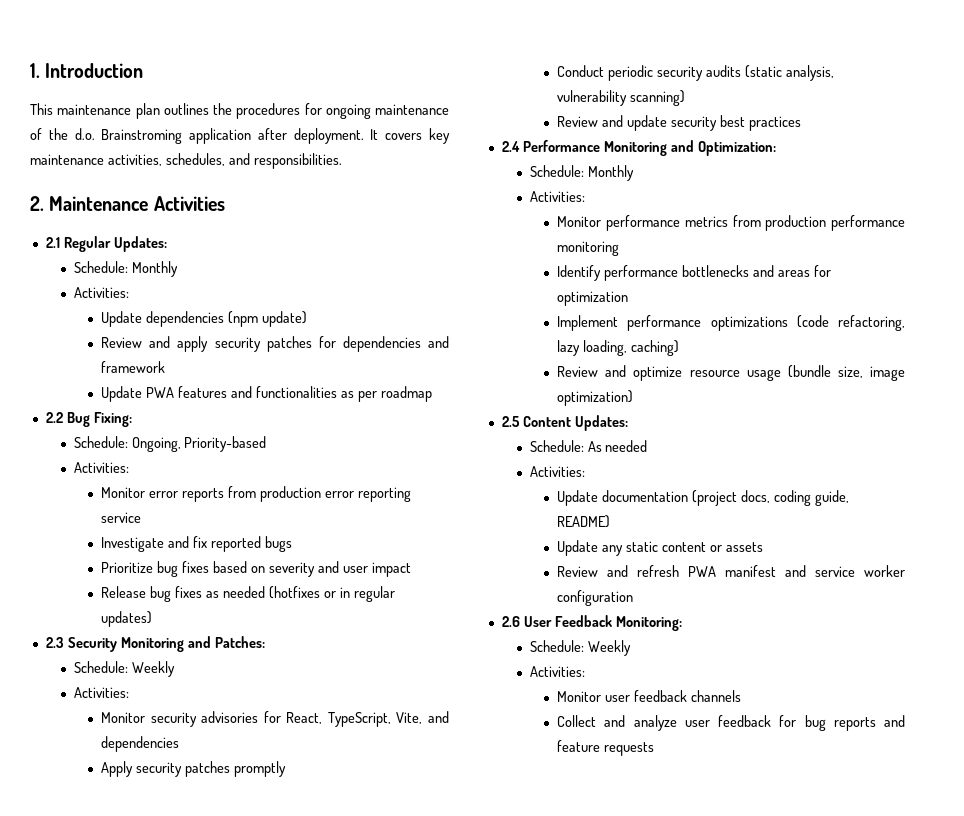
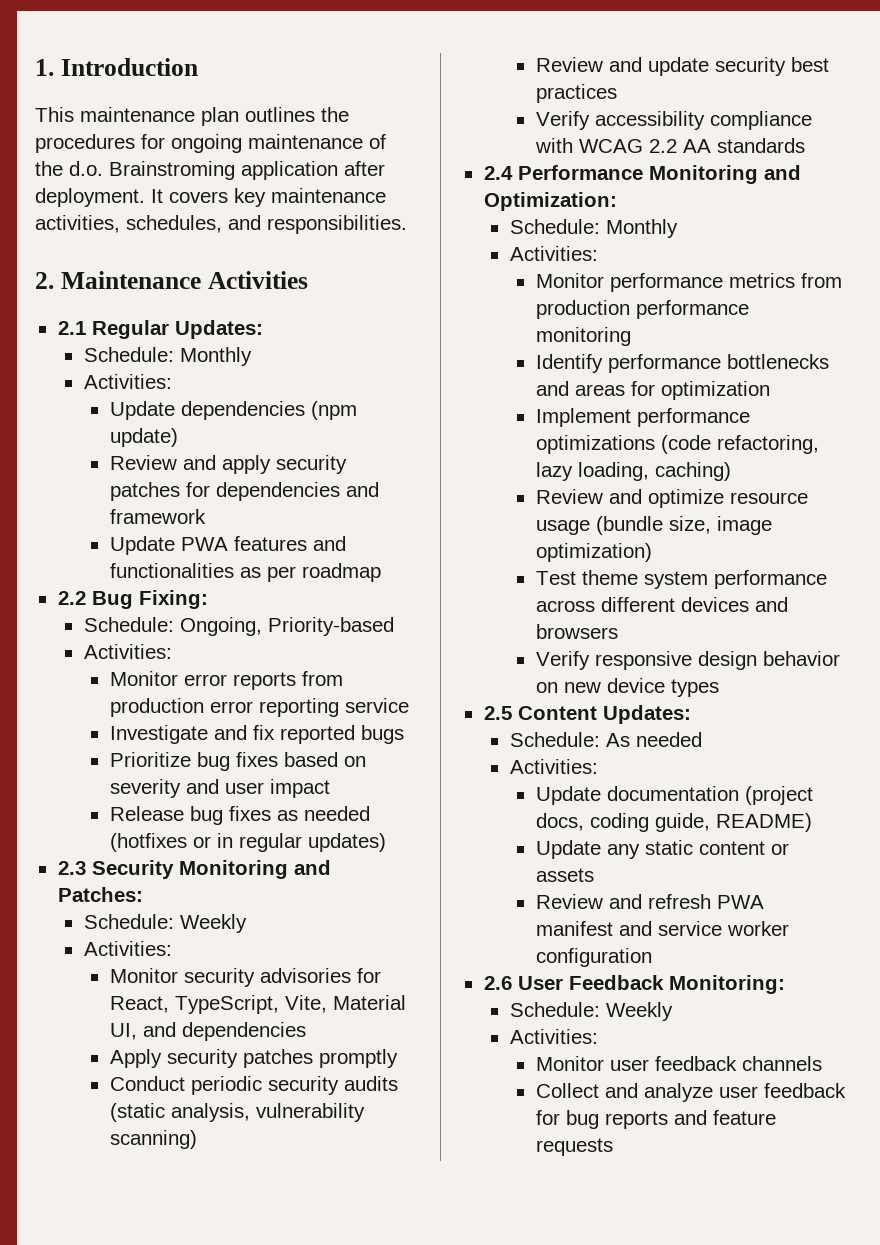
(423, 718) none -> [332,995,406,1010] [109,1023,137,1040] Material UI,
(801, 123) none -> [535,111,812,130] [534,138,805,153] // Verify accessibility compliance with WCAG 2.2 AA standards
(634, 398) none -> [535,570,827,589] [535,597,788,612] [535,624,618,639] [535,651,840,670] [535,678,719,697] // Test theme system performance across different devices and browsers // Verify responsive design behavior on new device types

